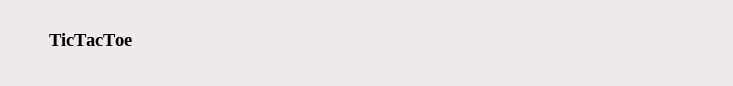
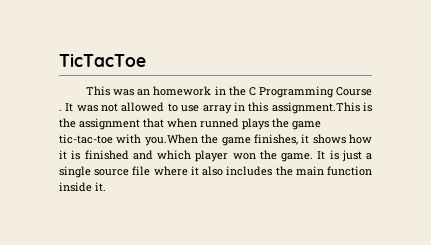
(132, 39) none -> [86,86,373,98] [59,102,373,114] [59,118,321,130] [59,134,372,146] [59,150,372,162] [59,166,373,178] [59,182,106,192] // This was an homework in the C Programming Course . It was not allowed to use array in this assignment.This is the assignment that when runned plays the game tic-tac-toe with you.When the game finishes, it shows how it is finished and which player won the game. It is just a single source file where it also includes the main function inside it.

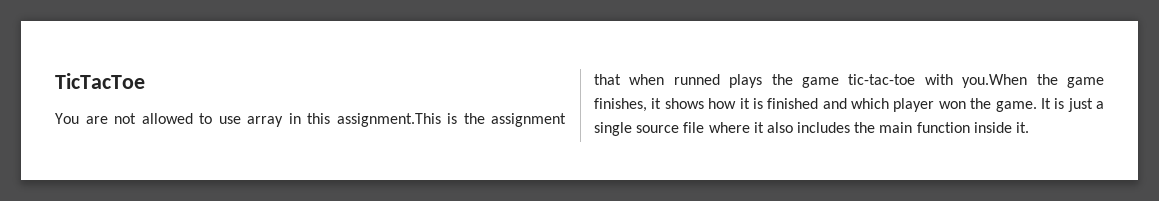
[86,86,373,98] [59,103,98,112] This was an homework in the C Programming Course . It was -> [55,113,108,124] You are

